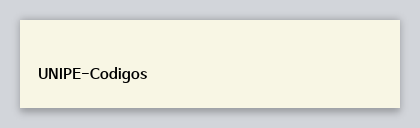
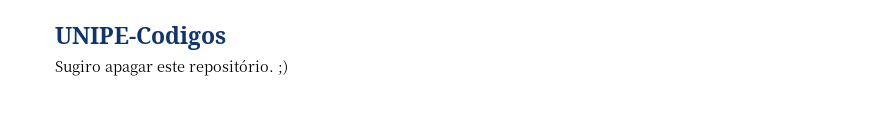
(147, 75) none -> [55,59,288,76] // Sugiro apagar este repositório. ;)

